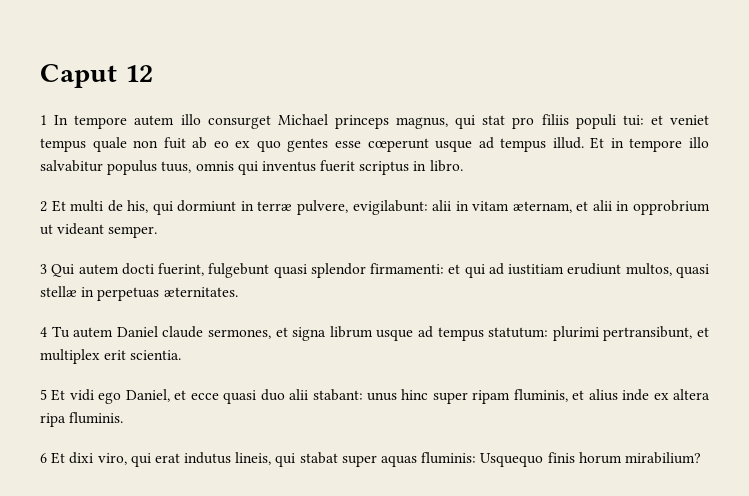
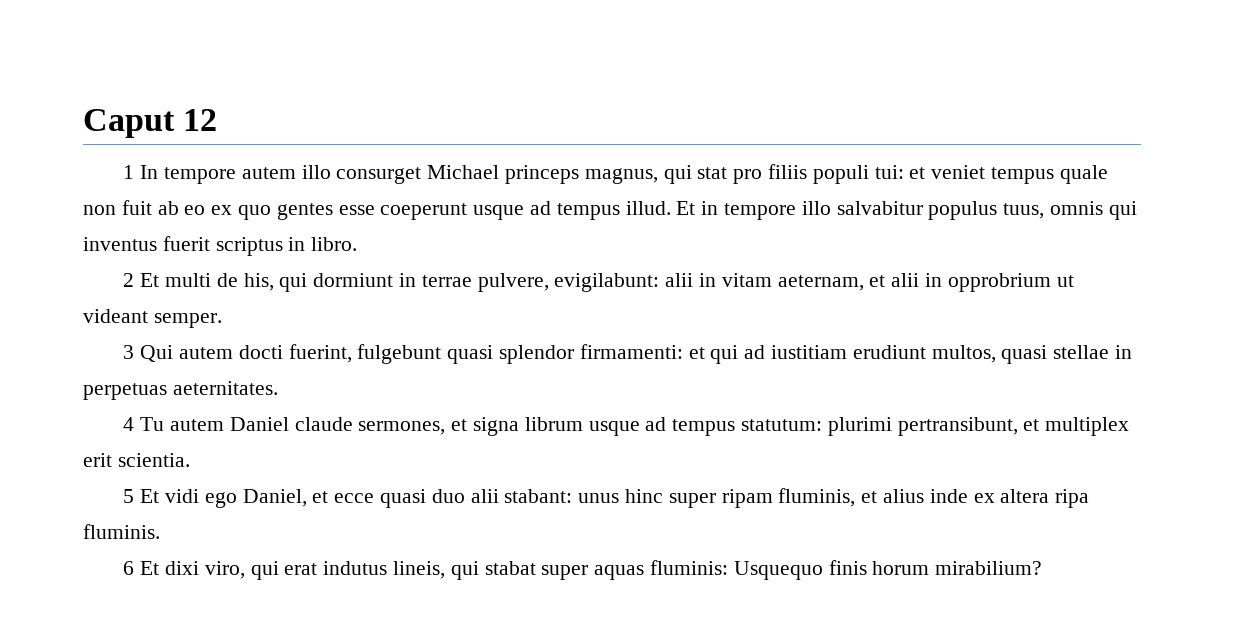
[367,138,429,152] cœperunt -> [380,203,468,220] coeperunt
[257,201,293,211] terræ -> [421,275,472,287] terrae
[512,201,572,213] æternam, -> [777,275,864,291] aeternam,
[40,286,77,297] stellæ -> [1053,345,1110,359] stellae
[163,287,238,297] æternitates. -> [172,381,278,395] aeternitates.

